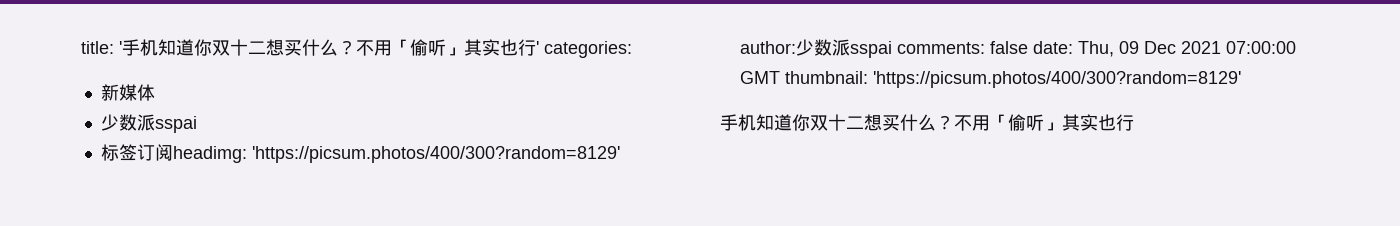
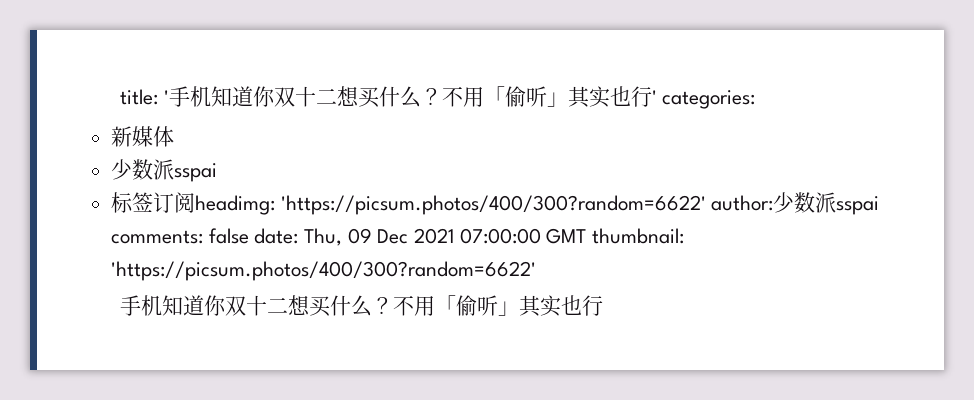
[251,146,620,163] 'https://picsum.photos/400/300?random=8129' -> [280,195,706,215] 'https://picsum.photos/400/300?random=6622'
[872,71,1241,88] 'https://picsum.photos/400/300?random=8129' -> [111,261,537,281] 'https://picsum.photos/400/300?random=6622'

